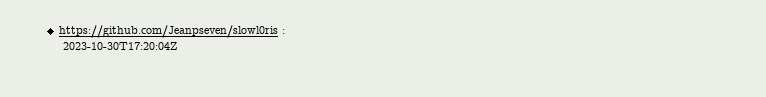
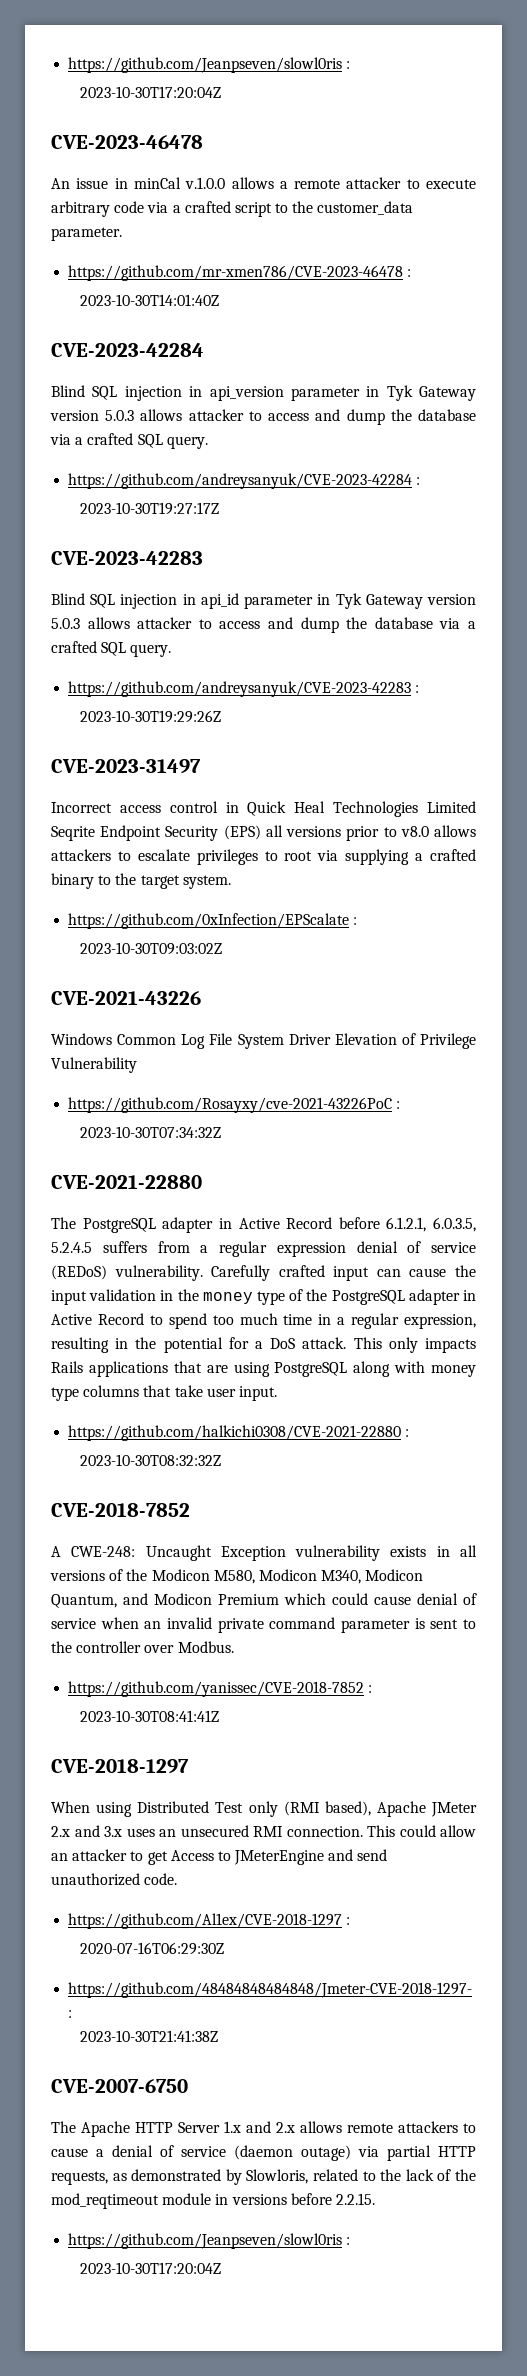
[58,25,285,38] [62,42,177,50] https://github.com/Jeanpseven/slowl0ris : // 2023-10-30T17:20:04Z -> [68,57,351,73] [80,86,222,98] [51,135,203,149] [51,177,477,189] [51,201,414,217] [51,227,122,241] [68,265,412,281] [80,294,220,306] [51,343,204,357] [51,385,476,401] [50,409,477,425] [50,433,208,449] [68,473,421,489] [80,502,220,515] [51,551,203,565] [51,593,476,609] [51,617,477,633] [51,641,172,657] [68,681,420,697] [80,710,222,723] [51,759,201,774] [51,801,476,817] [51,825,477,841] [51,849,477,865] [51,873,231,889] [68,913,358,929] [80,942,223,955] [51,991,201,1005] [51,1033,476,1049] [51,1057,137,1073] [68,1097,401,1113] [80,1126,222,1138] [51,1175,202,1189] [51,1217,476,1233] [51,1241,476,1257] [51,1265,476,1281] [51,1289,476,1305] [51,1313,476,1329] [51,1337,476,1353] [51,1361,476,1377] [51,1385,277,1401] [68,1425,410,1441] [80,1454,222,1466] [51,1503,190,1517] [51,1545,477,1561] [50,1569,424,1584] [51,1593,477,1608] [51,1617,477,1633] [51,1641,234,1653] [68,1681,373,1697] [80,1710,220,1722] [51,1759,189,1774] [51,1801,477,1817] [51,1825,476,1837] [51,1849,388,1865] [51,1873,178,1886] [68,1913,351,1929] [80,1942,225,1955] [68,1982,473,1998] [68,2010,73,2018] [80,2030,219,2042] [51,2079,188,2093] [51,2121,476,2137] [51,2145,476,2161] [51,2169,477,2185] [51,2193,375,2209] [68,2233,351,2249] [80,2262,222,2274] https://github.com/Jeanpseven/slowl0ris : // 2023-10-30T17:20:04Z // CVE-2023-46478 // An issue in minCal v.1.0.0 allows a remote attacker to execute arbitrary code via a crafted script to the customer_data parameter. // https://github.com/mr-xmen786/CVE-2023-46478 : // 2023-10-30T14:01:40Z // CVE-2023-42284 // Blind SQL injection in api_version parameter in Tyk Gateway version 5.0.3 allows attacker to access and dump the database via a crafted SQL query. // https://github.com/andreysanyuk/CVE-2023-42284 : // 2023-10-30T19:27:17Z // CVE-2023-42283 // Blind SQL injection in api_id parameter in Tyk Gateway version 5.0.3 allows attacker to access and dump the database via a crafted SQL query. // https://github.com/andreysanyuk/CVE-2023-42283 : // 2023-10-30T19:29:26Z // CVE-2023-31497 // Incorrect access control in Quick Heal Technologies Limited Seqrite Endpoint Security (EPS) all versions prior to v8.0 allows attackers to escalate privileges to root via supplying a crafted binary to the target system. // https://github.com/0xInfection/EPScalate : // 2023-10-30T09:03:02Z // CVE-2021-43226 // Windows Common Log File System Driver Elevation of Privilege Vulnerability // https://github.com/Rosayxy/cve-2021-43226PoC : // 2023-10-30T07:34:32Z // CVE-2021-22880 // The PostgreSQL adapter in Active Record before 6.1.2.1, 6.0.3.5, 5.2.4.5 suffers from a regular expression denial of service (REDoS) vulnerability. Carefully crafted input can cause the input validation in the money type of the PostgreSQL adapter in Active Record to spend too much time in a regular expression, resulting in the potential for a DoS attack. This only impacts Rails applications that are using PostgreSQL along with money type columns that take user input. // https://github.com/halkichi0308/CVE-2021-22880 : // 2023-10-30T08:32:32Z // CVE-2018-7852 // A CWE-248: Uncaught Exception vulnerability exists in all versions of the Modicon M580, Modicon M340, Modicon Quantum, and Modicon Premium which could cause denial of service when an invalid private command parameter is sent to the controller over Modbus. // https://github.com/yanissec/CVE-2018-7852 : // 2023-10-30T08:41:41Z // CVE-2018-1297 // When using Distributed Test only (RMI based), Apache JMeter 2.x and 3.x uses an unsecured RMI connection. This could allow an attacker to get Access to JMeterEngine and send unauthorized code. // https://github.com/Al1ex/CVE-2018-1297 : // 2020-07-16T06:29:30Z // https://github.com/48484848484848/Jmeter-CVE-2018-1297- : // 2023-10-30T21:41:38Z // CVE-2007-6750 // The Apache HTTP Server 1.x and 2.x allows remote attackers to cause a denial of service (daemon outage) via partial HTTP requests, as demonstrated by Slowloris, related to the lack of the mod_reqtimeout module in versions before 2.2.15. // https://github.com/Jeanpseven/slowl0ris : // 2023-10-30T17:20:04Z

